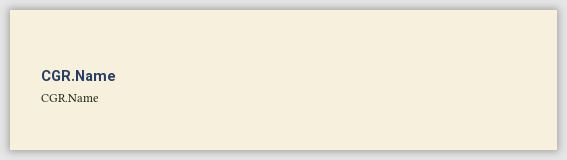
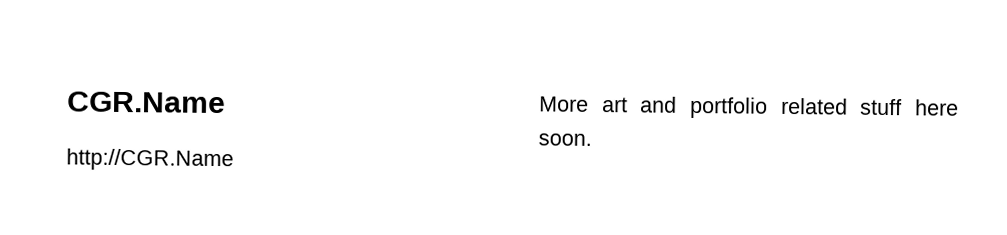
[41,94,99,102] CGR.Name -> [66,148,234,172] [539,96,959,119] [538,133,592,146] http://CGR.Name // More art and portfolio related stuff here soon.

